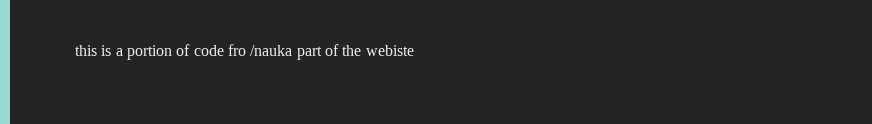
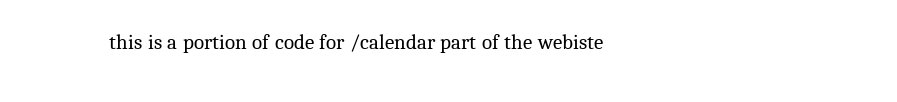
[227,44,293,56] fro /nauka -> [319,34,436,52] for /calendar

